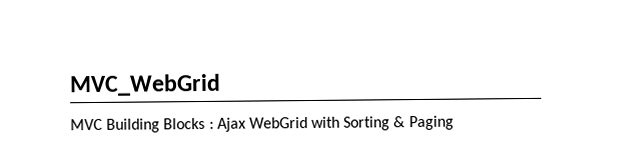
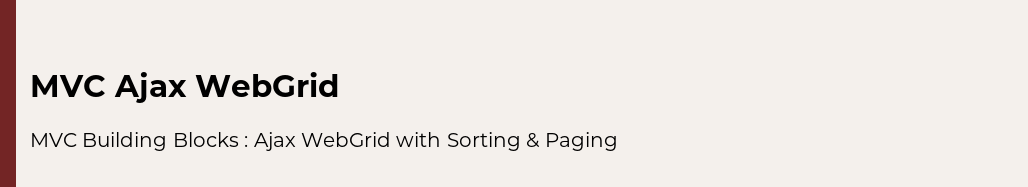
[69,73,221,97] MVC_WebGrid -> [30,72,339,103] MVC Ajax WebGrid

